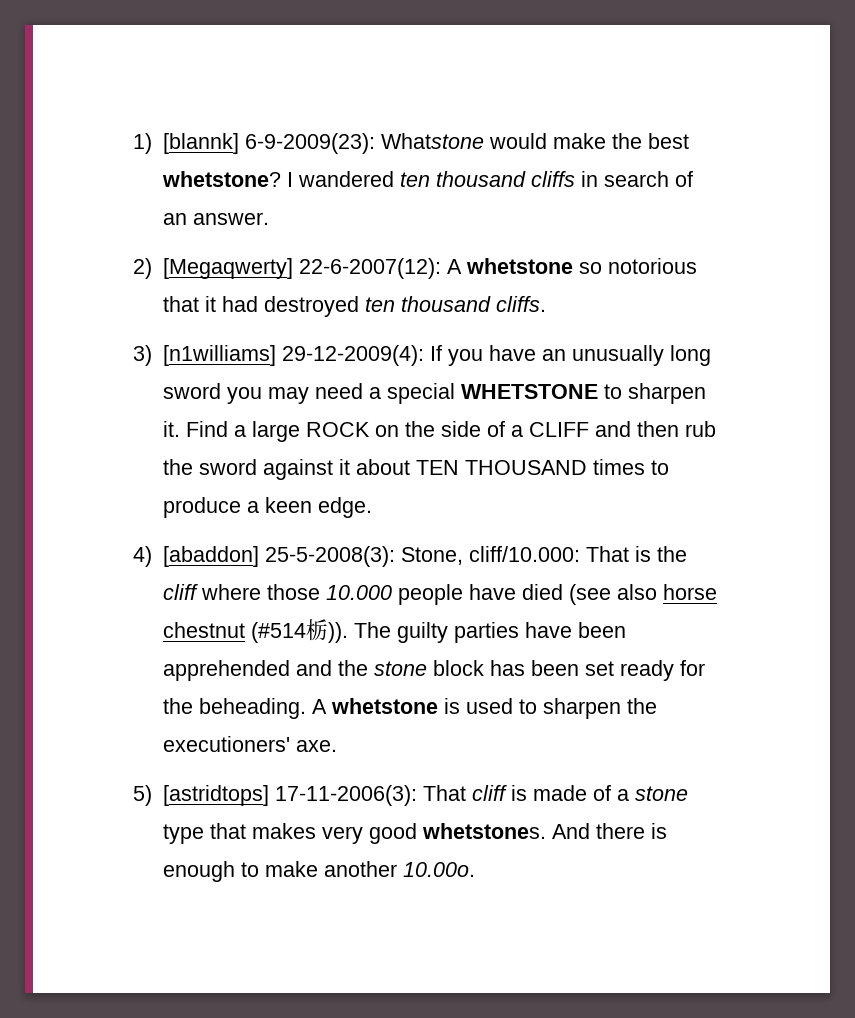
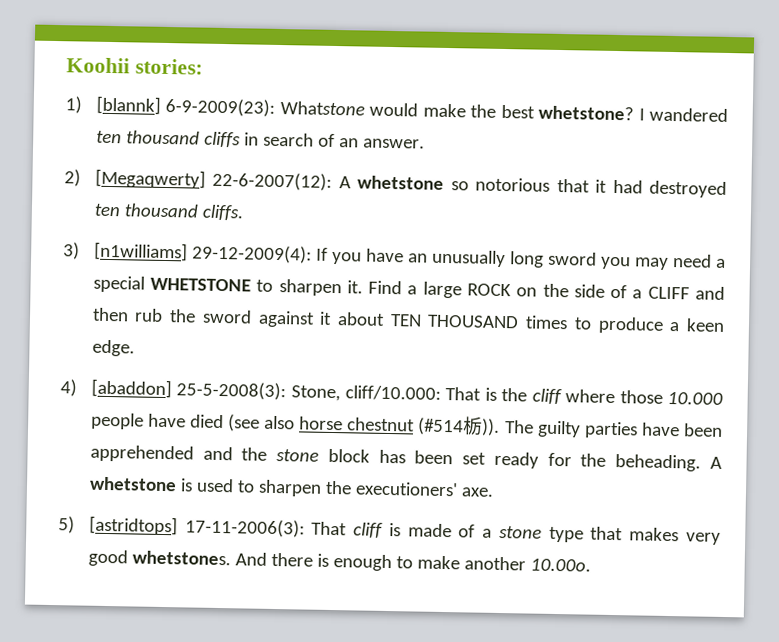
(133, 143) none -> [66,57,203,75] Koohii stories: //

